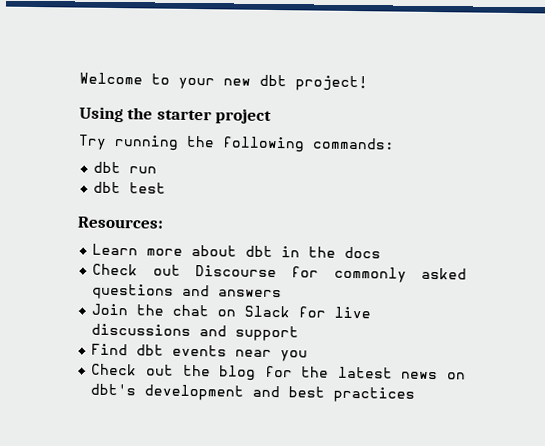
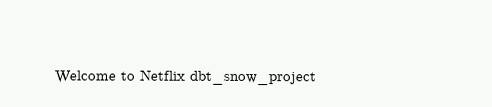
[178,74,368,92] [79,106,273,124] [78,134,395,153] [93,161,158,174] [93,181,167,194] [77,216,164,229] [92,243,382,259] [92,263,467,283] [92,283,283,300] [91,303,372,319] [91,323,300,342] [91,343,309,362] [91,363,466,381] [90,383,416,403] your new dbt project! // Using the starter project // Try running the following commands: // dbt run // dbt test // Resources: // Learn more about dbt in the docs // Check out Discourse for commonly asked questions and answers // Join the chat on Slack for live discussions and support // Find dbt events near you // Check out the blog for the latest news on dbt's development and best practices -> [139,69,316,86] Netflix dbt_snow_project

